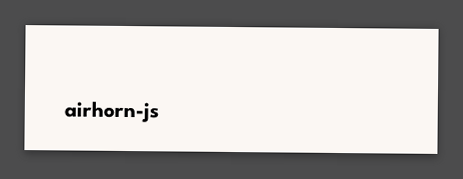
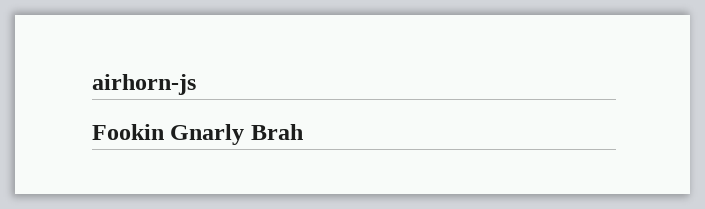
(159, 112) none -> [92,124,303,145] // Fookin Gnarly Brah

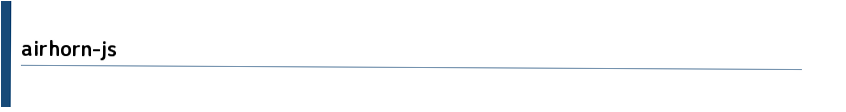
[92,124,303,145] // Fookin Gnarly Brah -> (118, 50) none

